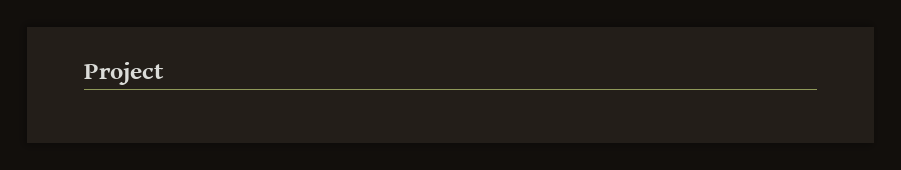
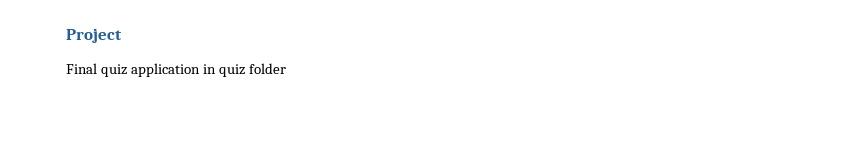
(164, 73) none -> [66,63,286,77] // Final quiz application in quiz folder

